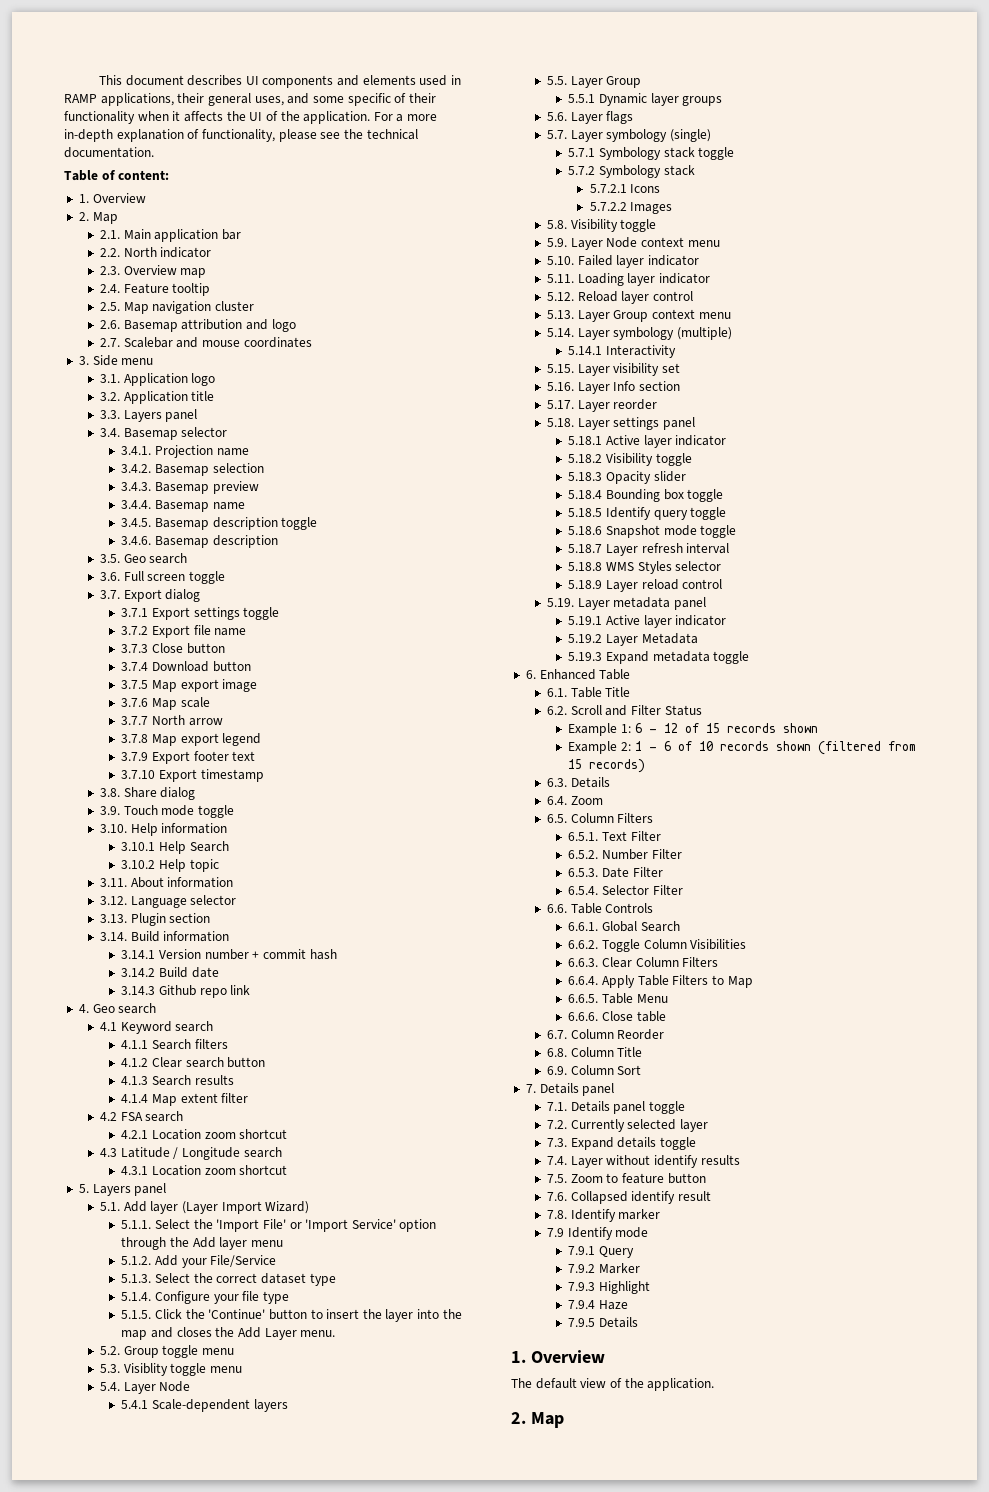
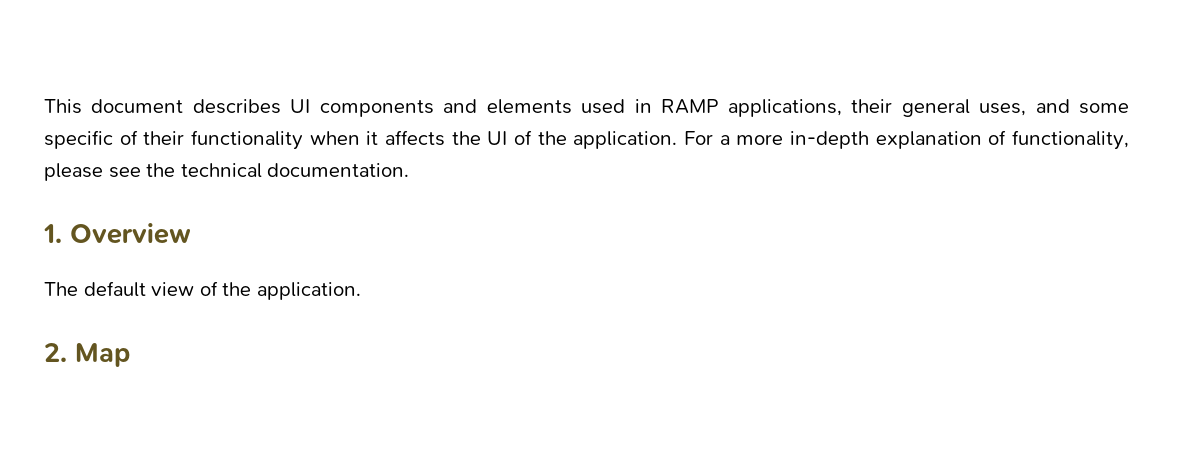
[64,170,170,181] [78,193,146,203] [78,212,118,224] [100,229,242,242] [100,247,212,258] [100,265,207,278] [100,283,211,296] [100,301,255,314] [100,319,296,332] [100,337,312,348] [78,355,154,366] [100,373,216,386] [100,391,215,404] [100,409,198,422] [100,427,228,440] [121,445,249,458] [121,463,264,476] [121,481,259,494] [121,500,245,512] [121,517,318,530] [121,535,278,548] [100,553,188,564] [100,571,226,584] [100,589,201,602] [121,607,280,620] [121,625,247,638] [121,643,225,654] [121,661,251,672] [121,679,258,692] [121,697,210,710] [121,715,223,726] [121,733,262,746] [121,751,256,764] [121,769,264,782] [100,787,196,800] [100,805,235,818] [100,823,228,836] [121,841,229,854] [121,859,219,872] [100,877,234,888] [100,895,237,908] [100,913,211,926] [100,931,230,942] [121,949,337,960] [121,967,219,978] [121,985,251,998] [78,1003,157,1014] [100,1021,214,1034] [121,1039,228,1050] [121,1057,266,1068] [121,1075,234,1086] [121,1093,249,1106] [100,1111,184,1122] [121,1129,288,1140] [100,1147,282,1160] [121,1165,288,1176] [78,1183,167,1196] [100,1201,310,1214] [121,1219,437,1232] [121,1237,283,1250] [121,1255,277,1268] [121,1273,336,1286] [121,1291,289,1304] [121,1309,462,1322] [121,1327,336,1340] [100,1345,235,1358] [100,1363,243,1376] [100,1381,191,1394] [121,1399,288,1412] [547,76,642,88] [568,93,723,106] [547,111,634,124] [547,129,712,142] [568,147,735,160] [568,165,695,178] [589,184,661,193] [589,202,673,214] [547,219,657,232] [547,237,720,250] [547,255,700,268] [547,273,711,286] [547,291,694,304] [547,309,731,322] [547,327,733,340] [568,345,676,358] [547,363,681,376] [547,381,681,394] [547,399,658,412] [547,417,696,430] [568,435,727,448] [568,453,692,466] [568,471,686,484] [568,489,724,502] [568,507,727,520] [568,525,737,538] [568,543,730,556] [568,561,722,574] [568,579,723,592] [547,597,707,610] [568,615,727,628] [568,633,698,646] [568,651,750,664] [525,669,631,680] [547,687,631,698] [547,705,702,716] [568,723,818,736] [568,741,916,755] [568,759,646,773] [547,777,610,788] [547,796,603,805] [547,813,654,823] [568,831,661,841] [568,849,682,860] [568,867,663,878] [568,885,683,895] [547,903,654,914] [568,921,680,932] [568,939,747,952] [568,957,719,968] [568,975,753,988] [568,993,668,1004] [568,1011,666,1022] [547,1029,665,1040] [547,1047,643,1057] [547,1065,642,1075] [525,1083,615,1096] [547,1101,686,1114] [547,1119,709,1132] [547,1137,697,1150] [547,1155,740,1168] [547,1173,706,1184] [547,1191,712,1204] [547,1209,661,1222] [547,1227,649,1240] [568,1246,634,1258] [568,1263,640,1274] [568,1281,650,1294] [568,1300,628,1310] [568,1317,638,1328] // Table of content: // 1. Overview // 2. Map // 2.1. Main application bar // 2.2. North indicator // 2.3. Overview map // 2.4. Feature tooltip // 2.5. Map navigation cluster // 2.6. Basemap attribution and logo // 2.7. Scalebar and mouse coordinates // 3. Side menu // 3.1. Application logo // 3.2. Application title // 3.3. Layers panel // 3.4. Basemap selector // 3.4.1. Projection name // 3.4.2. Basemap selection // 3.4.3. Basemap preview // 3.4.4. Basemap name // 3.4.5. Basemap description toggle // 3.4.6. Basemap description // 3.5. Geo search // 3.6. Full screen toggle // 3.7. Export dialog // 3.7.1 Export settings toggle // 3.7.2 Export file name // 3.7.3 Close button // 3.7.4 Download button // 3.7.5 Map export image // 3.7.6 Map scale // 3.7.7 North arrow // 3.7.8 Map export legend // 3.7.9 Export footer text // 3.7.10 Export timestamp // 3.8. Share dialog // 3.9. Touch mode toggle // 3.10. Help information // 3.10.1 Help Search // 3.10.2 Help topic // 3.11. About information // 3.12. Language selector // 3.13. Plugin section // 3.14. Build information // 3.14.1 Version number + commit hash // 3.14.2 Build date // 3.14.3 Github repo link // 4. Geo search // 4.1 Keyword search // 4.1.1 Search filters // 4.1.2 Clear search button // 4.1.3 Search results // 4.1.4 Map extent filter // 4.2 FSA search // 4.2.1 Location zoom shortcut // 4.3 Latitude / Longitude search // 4.3.1 Location zoom shortcut // 5. Layers panel // 5.1. Add layer (Layer Import Wizard) // 5.1.1. Select the 'Import File' or 'Import Service' option through the Add layer menu // 5.1.2. Add your File/Service // 5.1.3. Select the correct dataset type // 5.1.4. Configure your file type // 5.1.5. Click the 'Continue' button to insert the layer into the map and closes the Add Layer menu. // 5.2. Group toggle menu // 5.3. Visiblity toggle menu // 5.4. Layer Node // 5.4.1 Scale-dependent layers // 5.5. Layer Group // 5.5.1 Dynamic layer groups // 5.6. Layer flags // 5.7. Layer symbology (single) // 5.7.1 Symbology stack toggle // 5.7.2 Symbology stack // 5.7.2.1 Icons // 5.7.2.2 Images // 5.8. Visibility toggle // 5.9. Layer Node context menu // 5.10. Failed layer indicator // 5.11. Loading layer indicator // 5.12. Reload layer control // 5.13. Layer Group context menu // 5.14. Layer symbology (multiple) // 5.14.1 Interactivity // 5.15. Layer visibility set // 5.16. Layer Info section // 5.17. Layer reorder // 5.18. Layer settings panel // 5.18.1 Active layer indicator // 5.18.2 Visibility toggle // 5.18.3 Opacity slider // 5.18.4 Bounding box toggle // 5.18.5 Identify query toggle // 5.18.6 Snapshot mode toggle // 5.18.7 Layer refresh interval // 5.18.8 WMS Styles selector // 5.18.9 Layer reload control // 5.19. Layer metadata panel // 5.19.1 Active layer indicator // 5.19.2 Layer Metadata // 5.19.3 Expand metadata toggle // 6. Enhanced Table // 6.1. Table Title // 6.2. Scroll and Filter Status // Example 1: 6 - 12 of 15 records shown // Example 2: 1 - 6 of 10 records shown (filtered from 15 records) // 6.3. Details // 6.4. Zoom // 6.5. Column Filters // 6.5.1. Text Filter // 6.5.2. Number Filter // 6.5.3. Date Filter // 6.5.4. Selector Filter // 6.6. Table Controls // 6.6.1. Global Search // 6.6.2. Toggle Column Visibilities // 6.6.3. Clear Column Filters // 6.6.4. Apply Table Filters to Map // 6.6.5. Table Menu // 6.6.6. Close table // 6.7. Column Reorder // 6.8. Column Title // 6.9. Column Sort // 7. Details panel // 7.1. Details panel toggle // 7.2. Currently selected layer // 7.3. Expand details toggle // 7.4. Layer without identify results // 7.5. Zoom to feature button // 7.6. Collapsed identify result // 7.8. Identify marker // 7.9 Identify mode // 7.9.1 Query // 7.9.2 Marker // 7.9.3 Highlight // 7.9.4 Haze // 7.9.5 Details -> (410, 170) none

